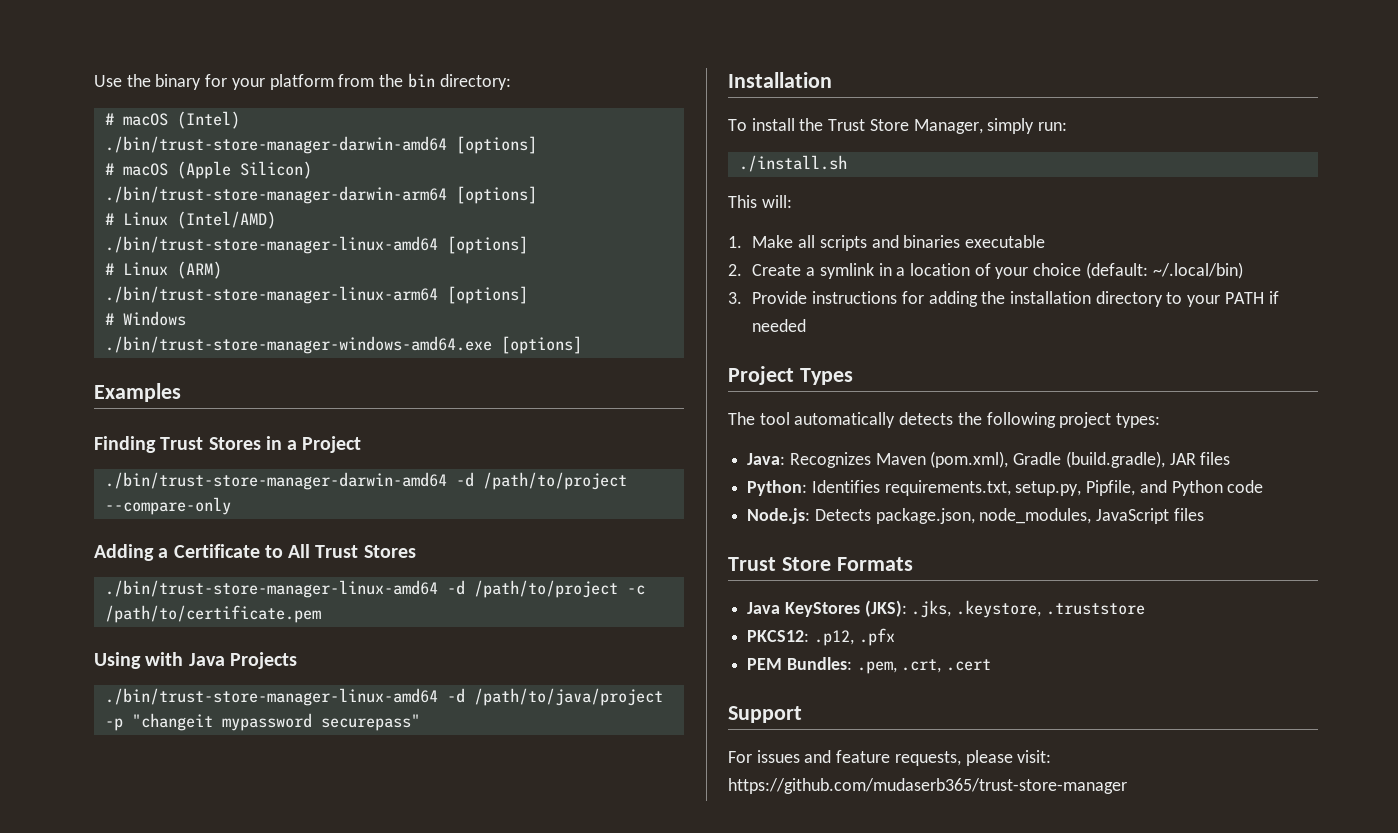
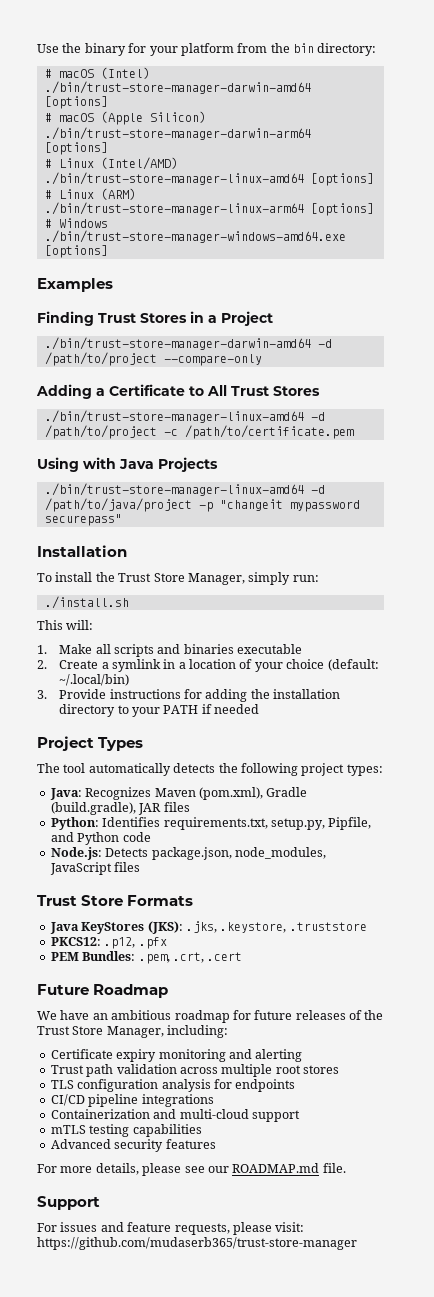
(992, 665) none -> [37,984,169,998] [37,1010,384,1023] [37,1025,229,1038] [50,1049,303,1062] [50,1064,339,1077] [50,1079,296,1092] [50,1094,214,1107] [50,1109,300,1122] [50,1124,202,1137] [50,1139,216,1152] [37,1163,346,1176] // Future Roadmap // We have an ambitious roadmap for future releases of the Trust Store Manager, including: // Certificate expiry monitoring and alerting // Trust path validation across multiple root stores // TLS configuration analysis for endpoints // CI/CD pipeline integrations // Containerization and multi-cloud support // mTLS testing capabilities // Advanced security features // For more details, please see our ROADMAP.md file.

